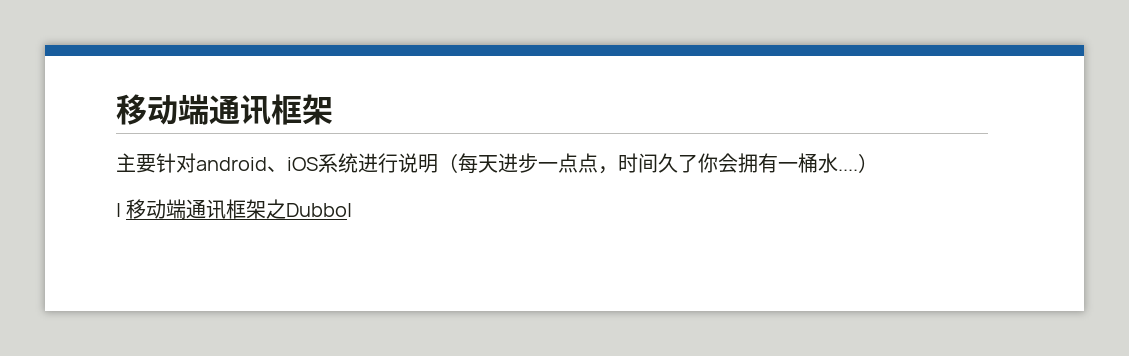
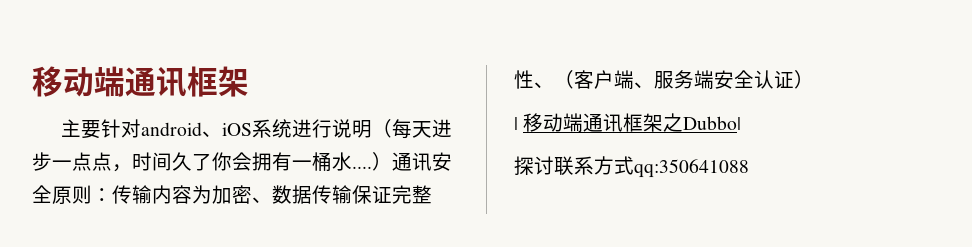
(878, 163) none -> [392,152,452,171] [32,185,432,204] [514,70,814,89] 通讯安全原则：传输内容为加密、数据传输保证完整性、（客户端、服务端安全认证）
(353, 210) none -> [514,156,749,178] // 探讨联系方式qq:350641088

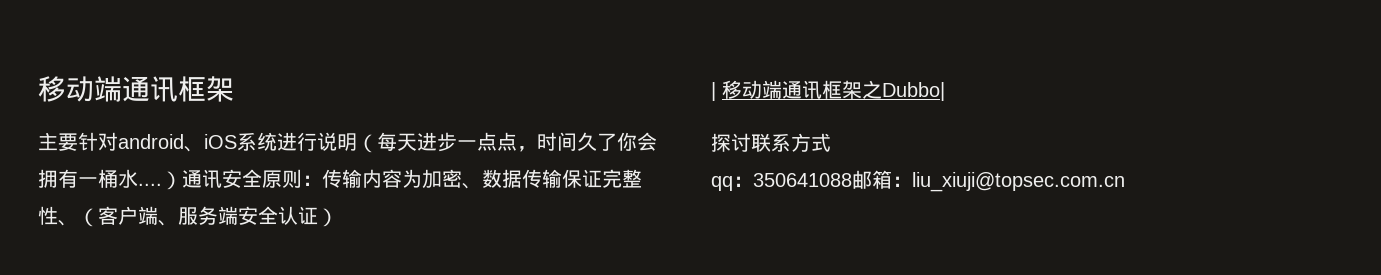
[634,159,749,178] qq:350641088 -> [711,170,1125,192] // qq：350641088邮箱：liu_xiuji@topsec.com.cn

